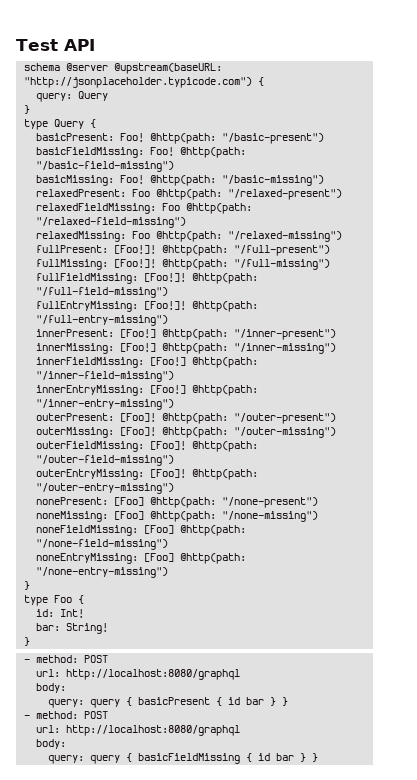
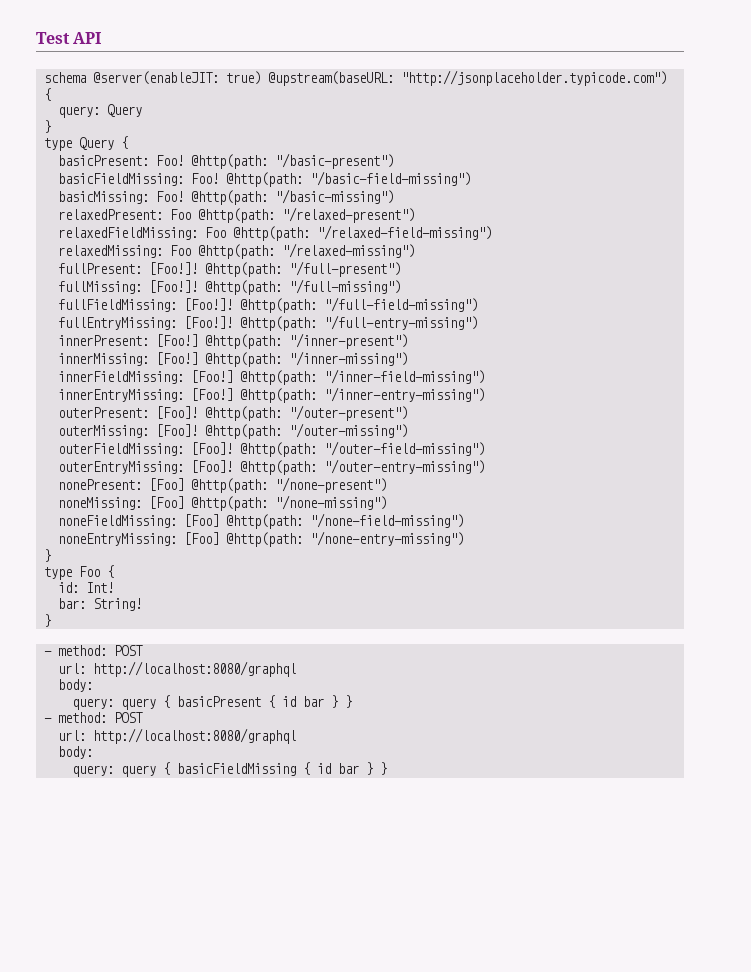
[65,63,108,71] @server -> [93,71,262,85] @server(enableJIT: true)

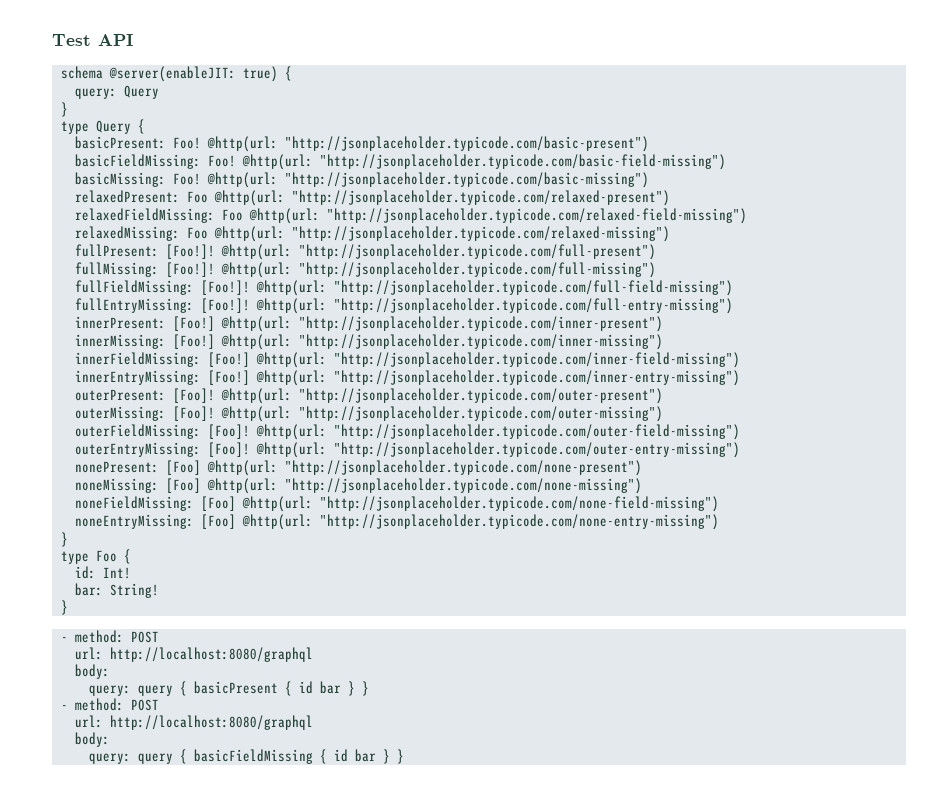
[268,70,668,86] @upstream(baseURL: "http://jsonplaceholder.typicode.com") -> (278, 74) none
[191,153,395,169] @http(path: "/basic-present") -> [206,136,649,152] @http(url: "http://jsonplaceholder.typicode.com/basic-present")
[226,171,472,187] @http(path: "/basic-field-missing") -> [241,154,726,170] @http(url: "http://jsonplaceholder.typicode.com/basic-field-missing")
[191,189,395,205] @http(path: "/basic-missing") -> [206,172,649,188] @http(url: "http://jsonplaceholder.typicode.com/basic-missing")
[198,207,416,223] @http(path: "/relaxed-present") -> [213,190,670,206] @http(url: "http://jsonplaceholder.typicode.com/relaxed-present")
[233,225,493,241] @http(path: "/relaxed-field-missing") -> [248,208,747,224] @http(url: "http://jsonplaceholder.typicode.com/relaxed-field-missing")
[198,243,416,259] @http(path: "/relaxed-missing") -> [213,226,670,242] @http(url: "http://jsonplaceholder.typicode.com/relaxed-missing")
[205,261,402,277] @http(path: "/full-present") -> [220,244,656,260] @http(url: "http://jsonplaceholder.typicode.com/full-present")
[205,279,402,295] @http(path: "/full-missing") -> [220,262,656,278] @http(url: "http://jsonplaceholder.typicode.com/full-missing")
[240,297,479,313] @http(path: "/full-field-missing") -> [255,280,733,296] @http(url: "http://jsonplaceholder.typicode.com/full-field-missing")
[240,315,479,331] @http(path: "/full-entry-missing") -> [255,298,733,314] @http(url: "http://jsonplaceholder.typicode.com/full-entry-missing")
[205,333,409,349] @http(path: "/inner-present") -> [220,316,663,332] @http(url: "http://jsonplaceholder.typicode.com/inner-present")
[205,351,409,367] @http(path: "/inner-missing") -> [220,334,663,350] @http(url: "http://jsonplaceholder.typicode.com/inner-missing")
[240,369,486,385] @http(path: "/inner-field-missing") -> [255,352,740,368] @http(url: "http://jsonplaceholder.typicode.com/inner-field-missing")
[240,387,486,403] @http(path: "/inner-entry-missing") -> [255,370,740,386] @http(url: "http://jsonplaceholder.typicode.com/inner-entry-missing")
[205,405,409,421] @http(path: "/outer-present") -> [220,388,663,404] @http(url: "http://jsonplaceholder.typicode.com/outer-present")
[205,423,409,439] @http(path: "/outer-missing") -> [220,406,663,422] @http(url: "http://jsonplaceholder.typicode.com/outer-missing")
[240,441,486,457] @http(path: "/outer-field-missing") -> [255,424,740,440] @http(url: "http://jsonplaceholder.typicode.com/outer-field-missing")
[240,459,486,475] @http(path: "/outer-entry-missing") -> [255,442,740,458] @http(url: "http://jsonplaceholder.typicode.com/outer-entry-missing")
[191,477,388,493] @http(path: "/none-present") -> [206,460,642,476] @http(url: "http://jsonplaceholder.typicode.com/none-present")
[191,495,388,511] @http(path: "/none-missing") -> [206,478,642,494] @http(url: "http://jsonplaceholder.typicode.com/none-missing")
[226,513,465,529] @http(path: "/none-field-missing") -> [241,496,719,512] @http(url: "http://jsonplaceholder.typicode.com/none-field-missing")
[226,531,465,547] @http(path: "/none-entry-missing") -> [241,514,719,530] @http(url: "http://jsonplaceholder.typicode.com/none-entry-missing")

